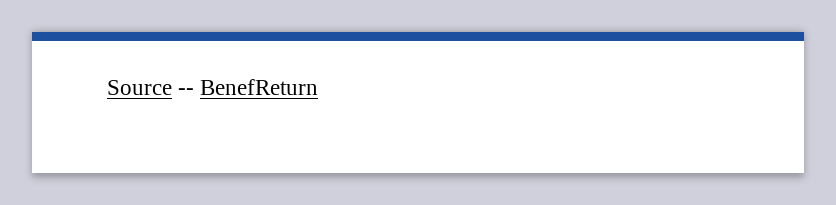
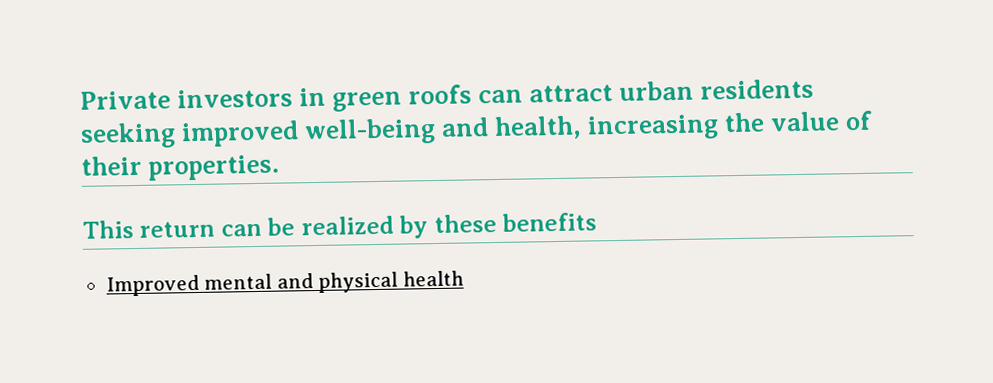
[107,79,319,95] Source -- BenefReturn -> [80,78,815,112] [80,110,874,149] [81,154,281,181] [82,212,598,239] [105,270,464,297] Private investors in green roofs can attract urban residents seeking improved well-being and health, increasing the value of their properties. // This return can be realized by these benefits // Improved mental and physical health

